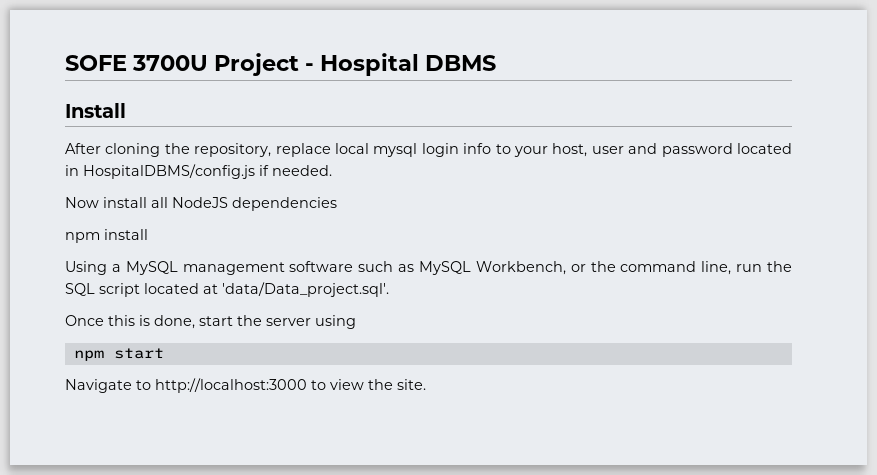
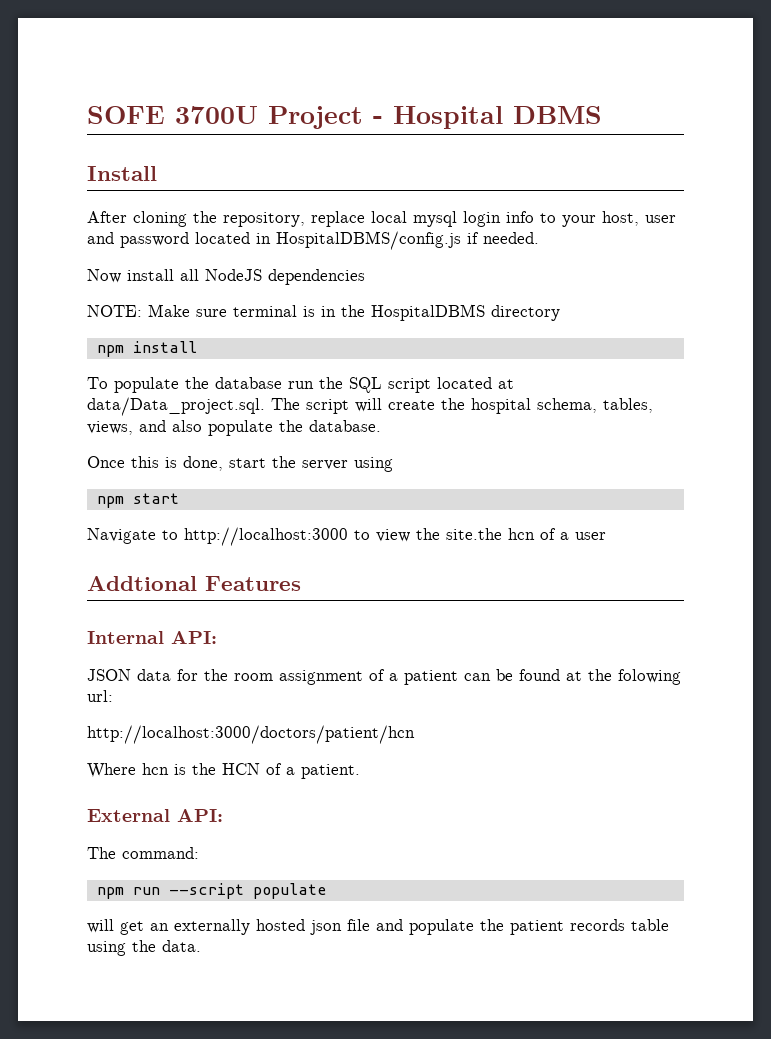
[65,229,148,243] [65,261,732,275] npm install // Using a MySQL management software such as MySQL Workbench, or the command line, -> [87,304,560,321] [96,341,197,357] [87,377,282,393] NOTE: Make sure terminal is in the HospitalDBMS directory // npm install // To populate the database
[222,282,389,297] 'data/Data_project.sql'. -> [87,397,653,416] [87,420,381,436] data/Data_project.sql. The script will create the hospital schema, tables, views, and also populate the database.
[397,379,426,390] site. -> [446,528,606,540] [87,576,301,591] [87,631,217,644] [87,669,681,685] [87,690,113,702] [87,725,415,744] [87,763,360,779] [87,809,223,822] [87,847,199,859] [96,883,326,899] [87,919,669,935] [87,940,201,956] site.the hcn of a user // Addtional Features // Internal API: // JSON data for the room assignment of a patient can be found at the folowing url: // http://localhost:3000/doctors/patient/hcn // Where hcn is the HCN of a patient. // External API: // The command: // npm run --script populate // will get an externally hosted json file and populate the patient records table using the data.

